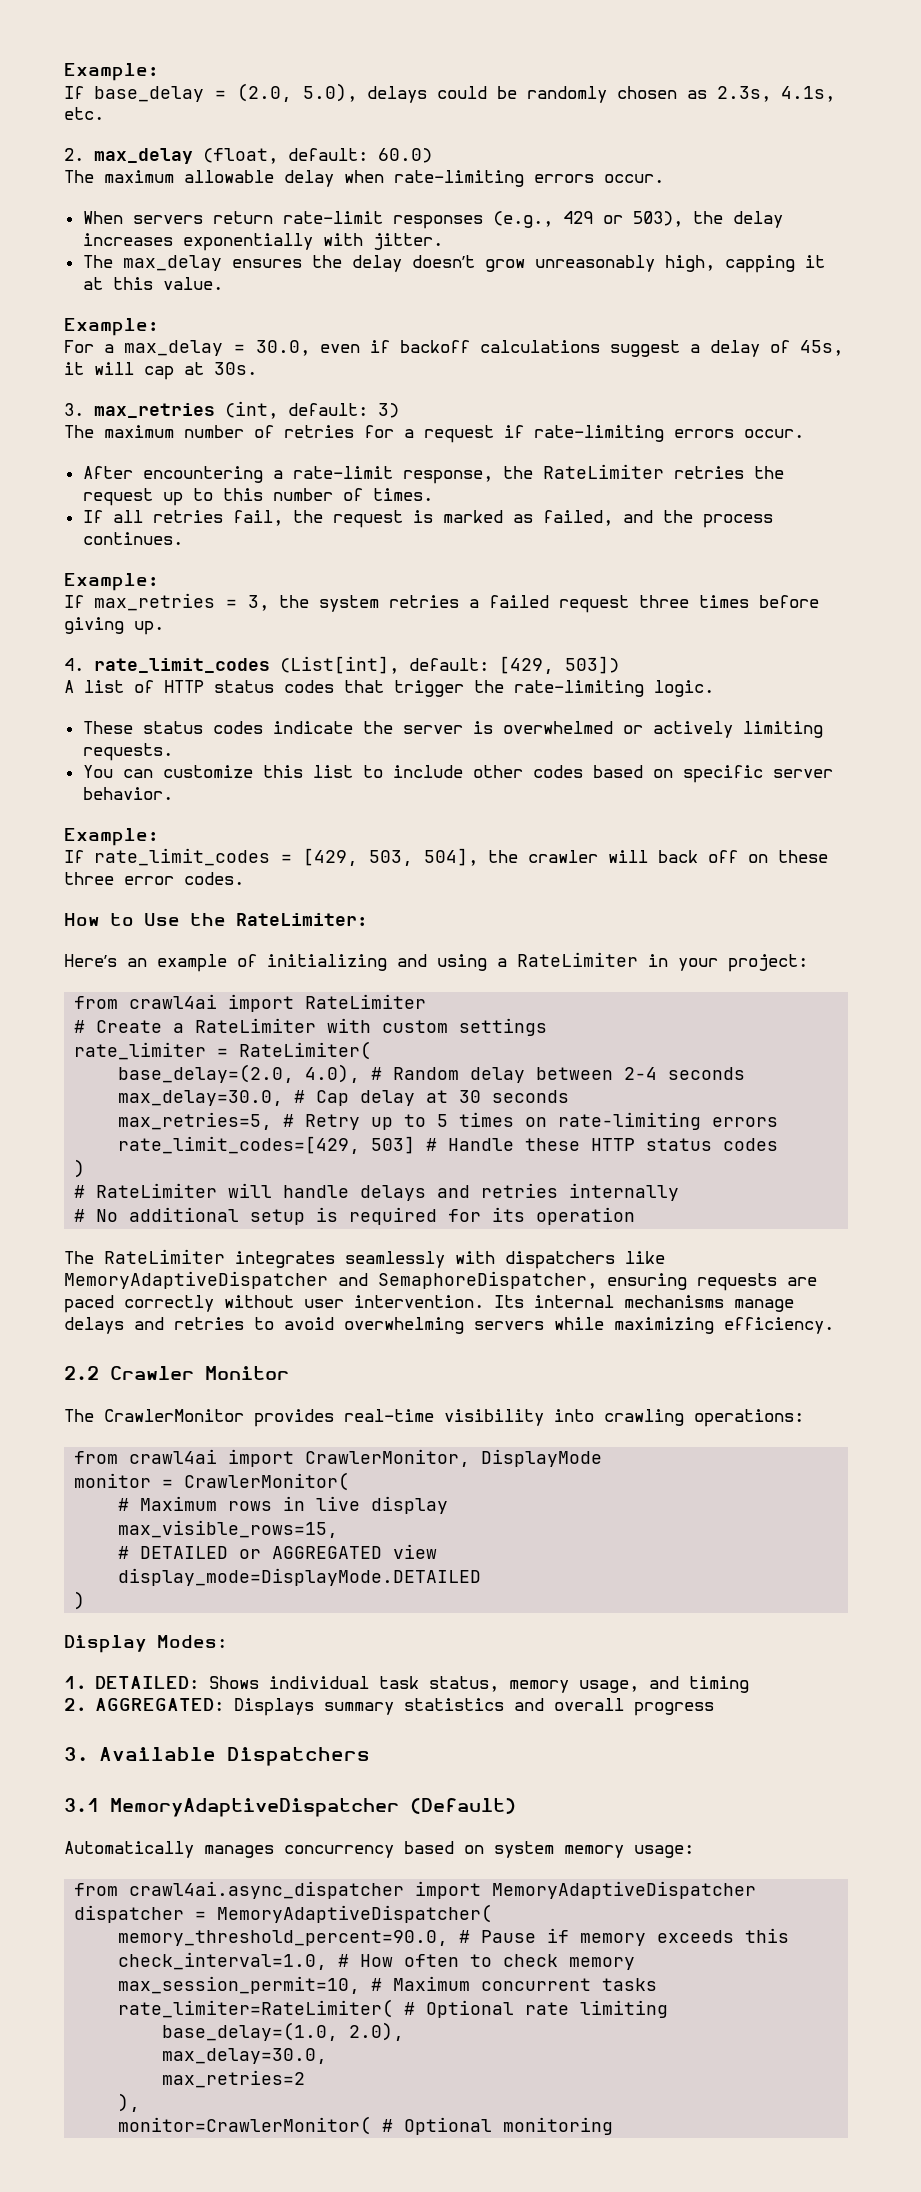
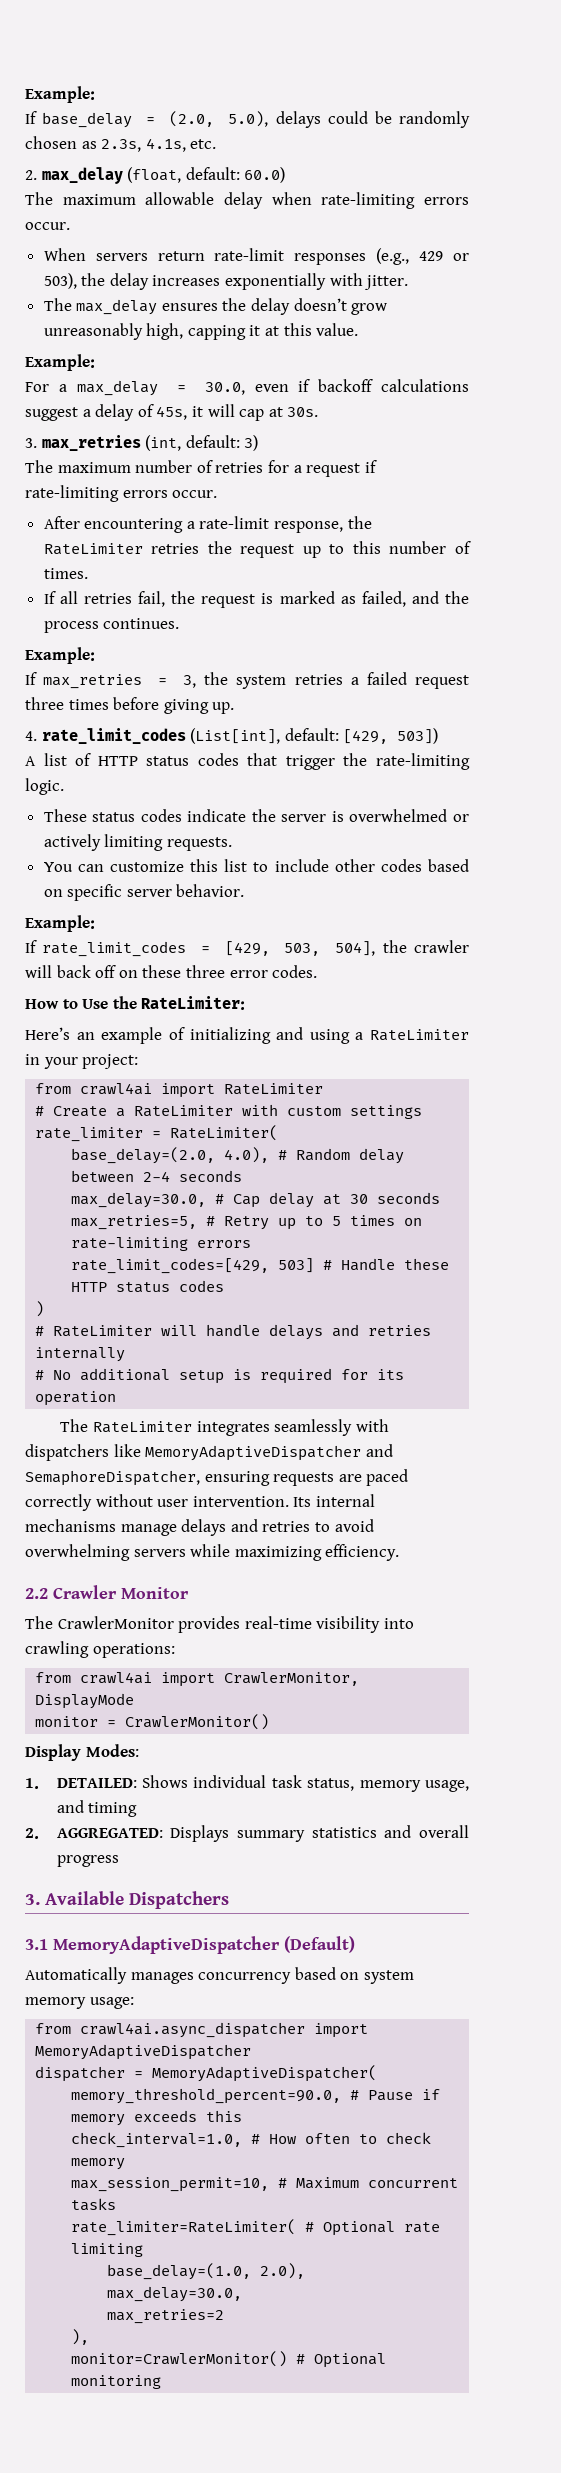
[184,1472,350,1491] [118,1496,449,1514] [118,1520,339,1538] [118,1544,438,1559] [118,1568,482,1586] [74,1591,86,1610] CrawlerMonitor( // # Maximum rows in live display // max_visible_rows=15, // # DETAILED or AGGREGATED view // display_mode=DisplayMode.DETAILED // ) -> [125,1714,270,1730] CrawlerMonitor()
[118,2116,372,2135] monitor=CrawlerMonitor( -> [71,2351,288,2367] monitor=CrawlerMonitor()

